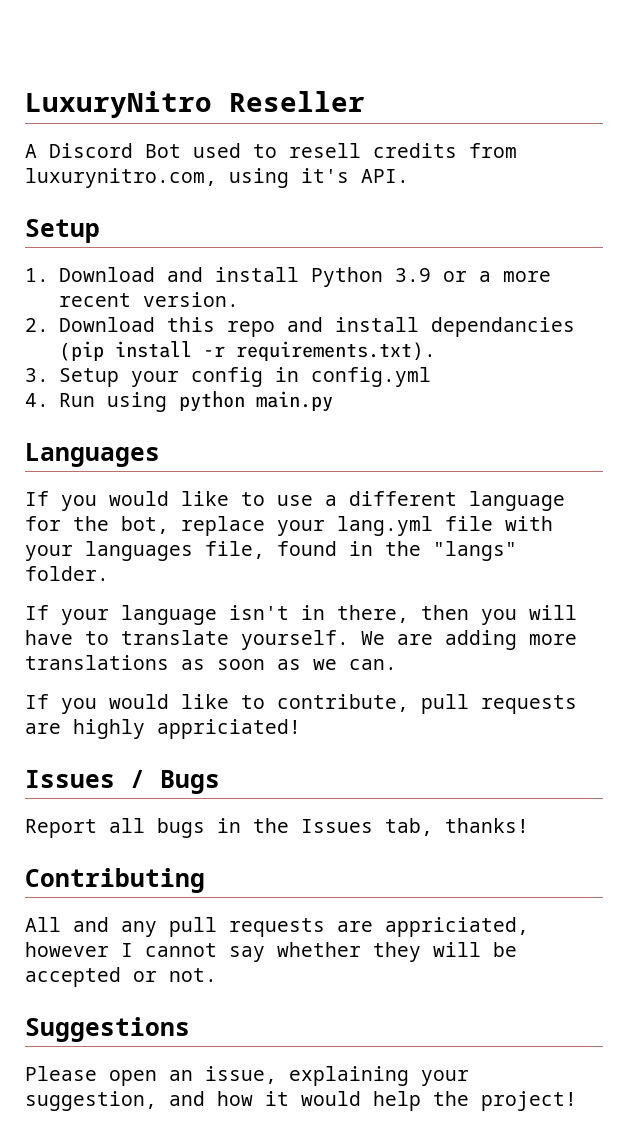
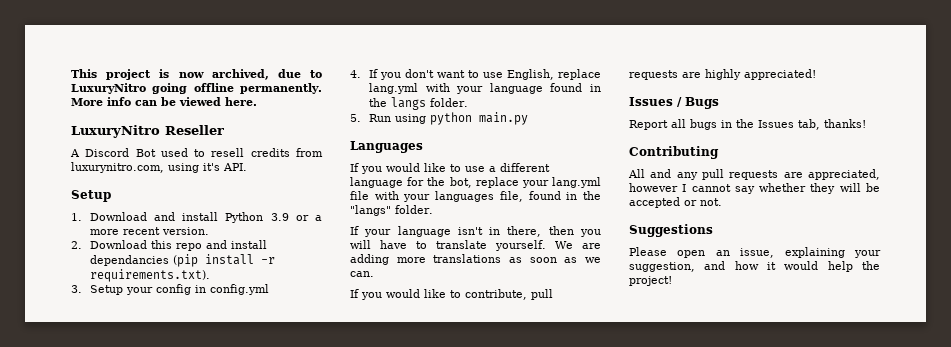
(25, 104) none -> [71,69,322,80] [71,83,323,94] [71,97,257,106] This project is now archived, due to LuxuryNitro going offline permanently. More info can be viewed here. //
(49, 400) none -> [368,69,601,80] [368,83,601,94] [368,97,468,110] [350,114,361,122] If you don't want to use English, replace lang.yml with your language found in the langs folder. // 5.
[157,719,301,739] appriciated! -> [744,69,816,80] appreciated!
[385,917,529,937] appriciated, -> [808,169,880,180] appreciated,

